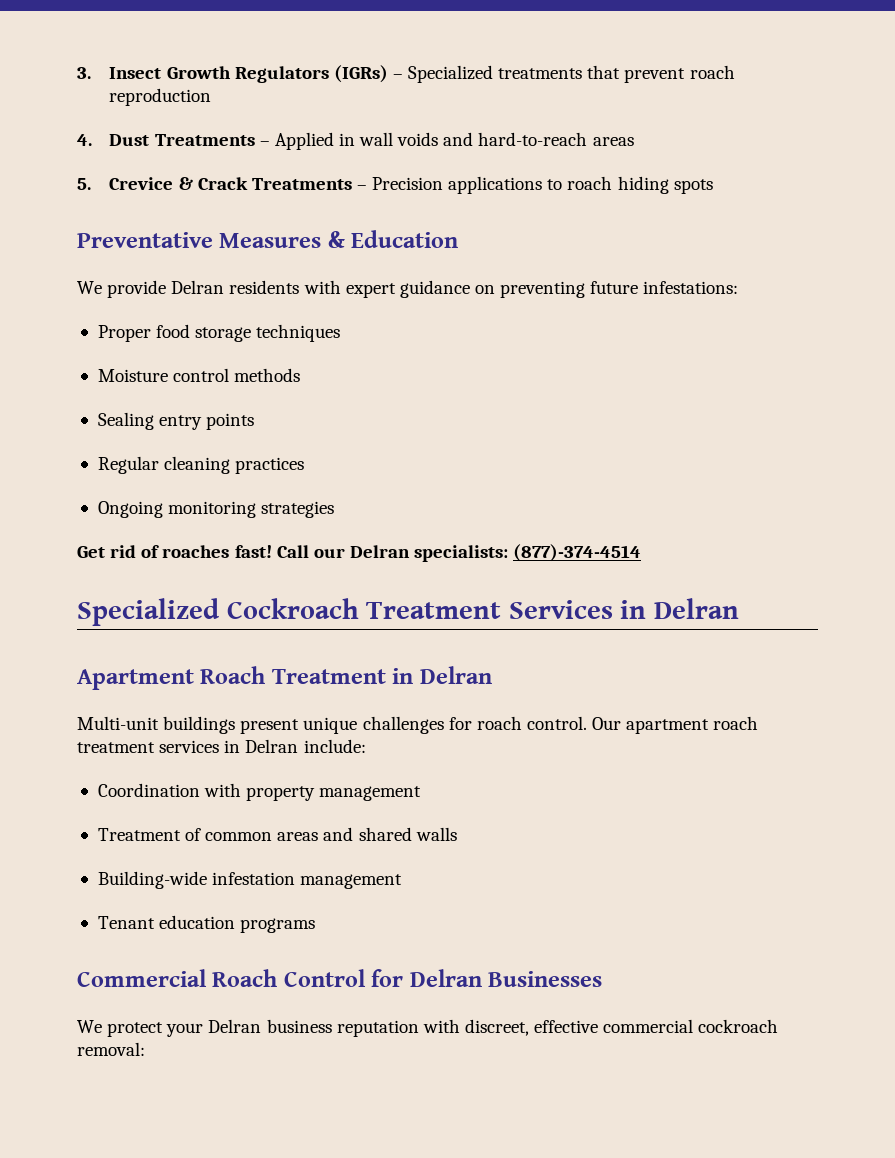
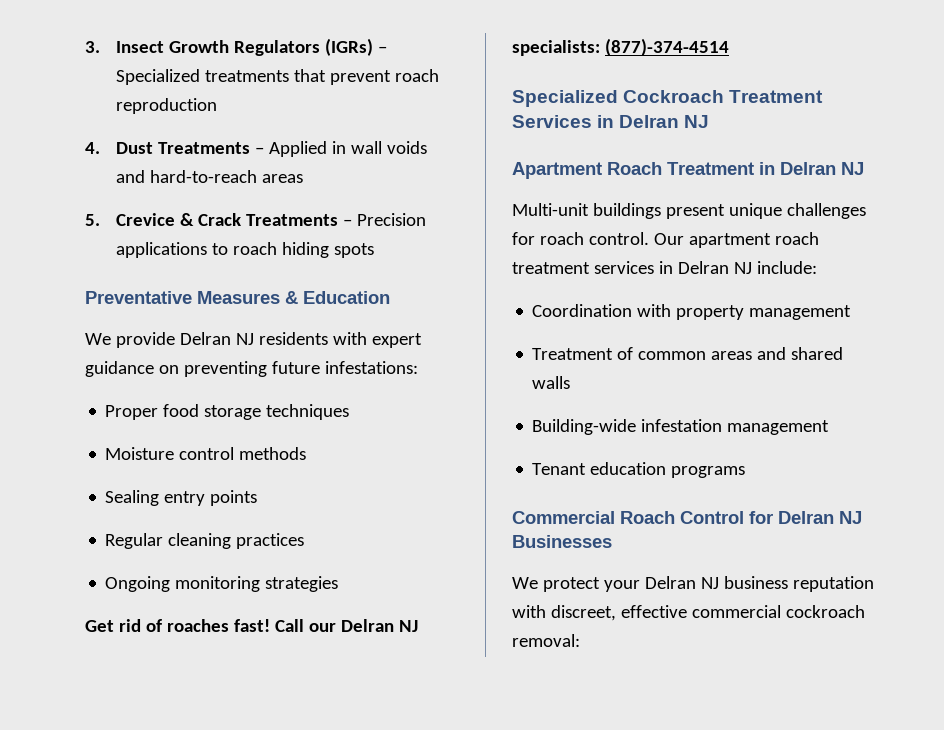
(225, 287) none -> [235,333,254,345] NJ
(410, 551) none -> [398,620,418,632] NJ
(739, 608) none -> [684,115,710,128] NJ
(492, 675) none -> [841,162,864,175] NJ
(299, 746) none -> [733,262,752,274] NJ
(482, 978) none -> [839,511,862,524] NJ
(262, 1026) none -> [700,577,719,589] NJ

